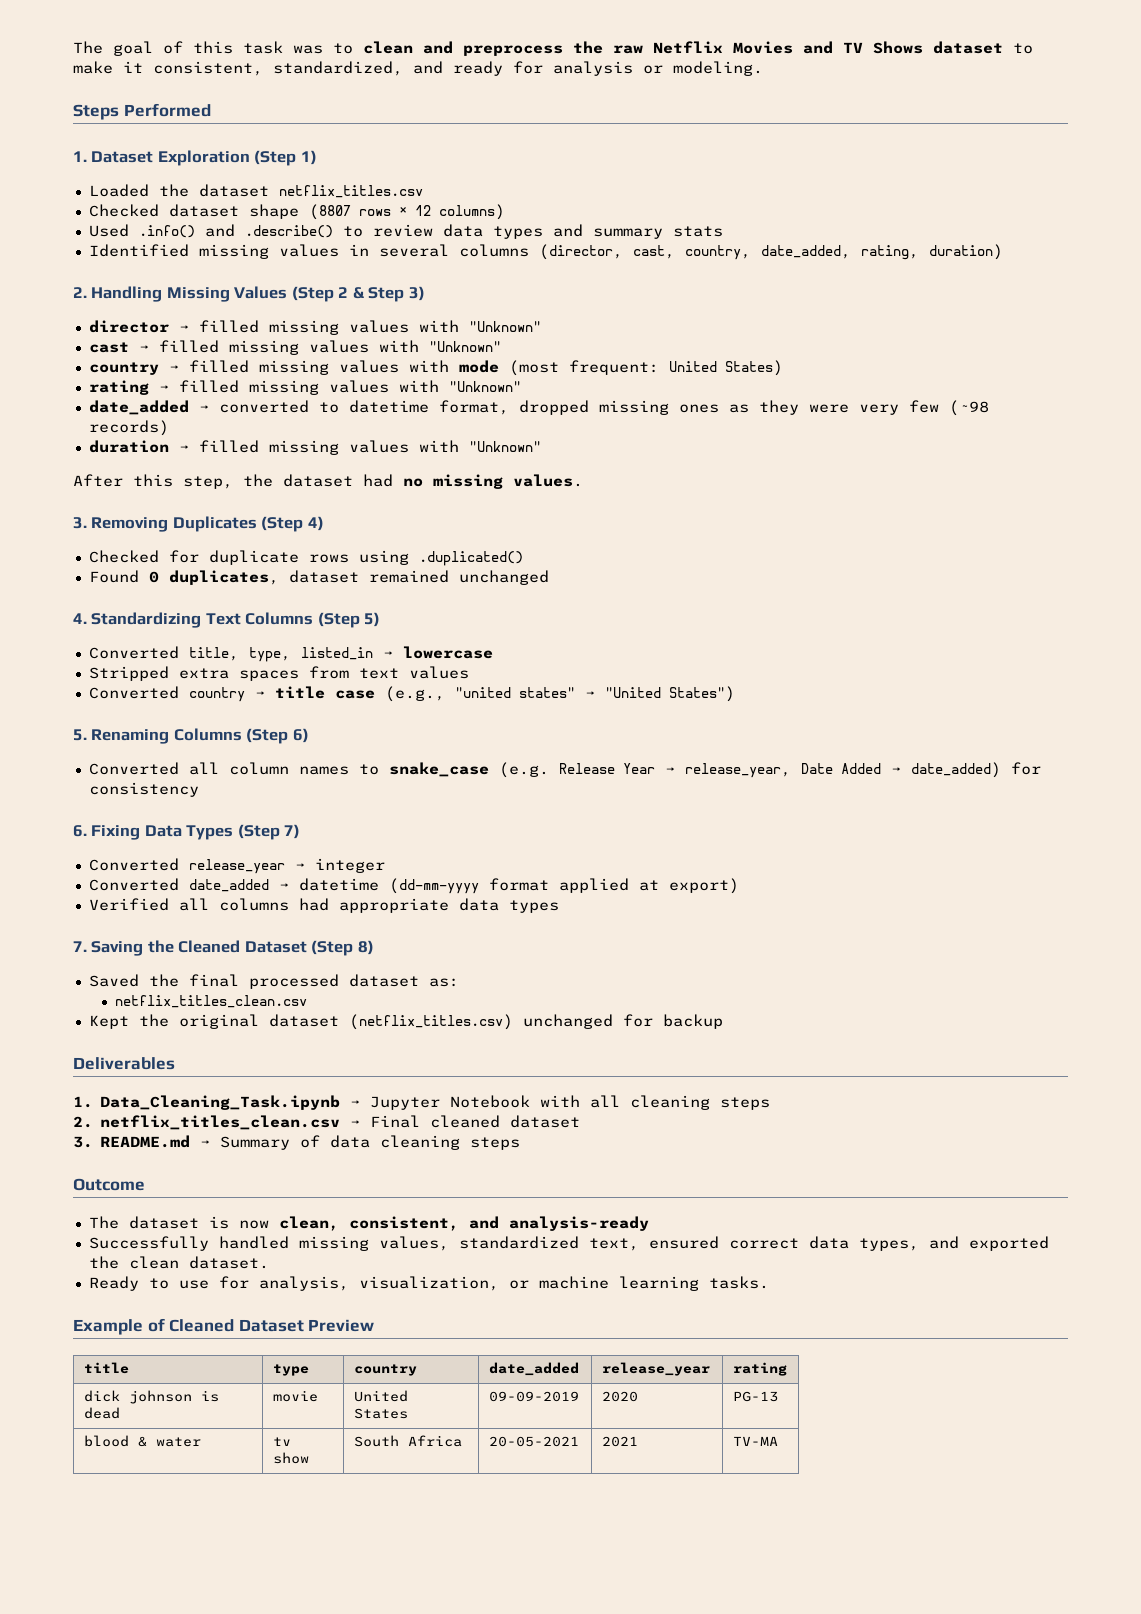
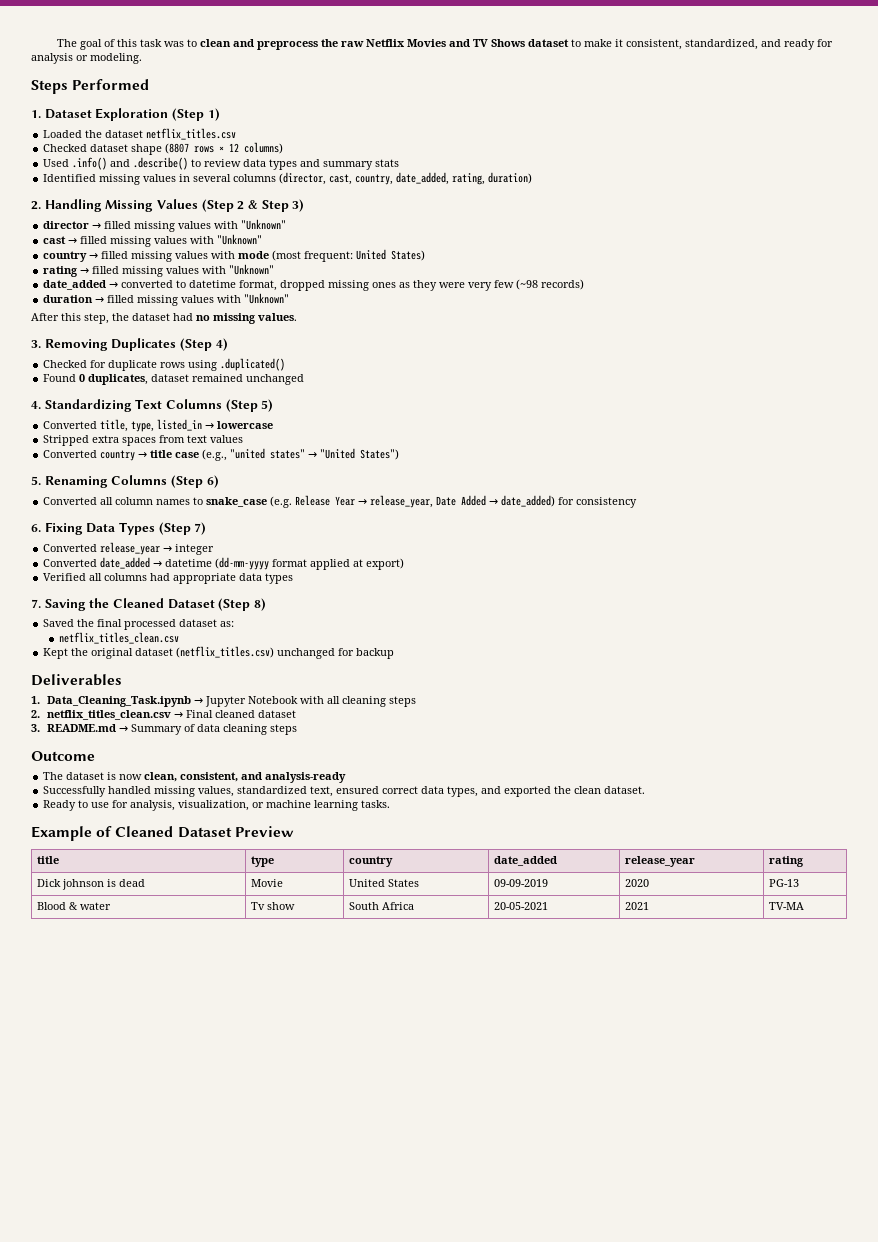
[83,1390,120,1402] dick -> [36,879,61,887] Dick
[272,1390,318,1402] movie -> [250,879,283,887] Movie
[83,1435,129,1447] blood -> [36,902,66,910] Blood
[272,1437,291,1446] tv -> [250,902,265,910] Tv

